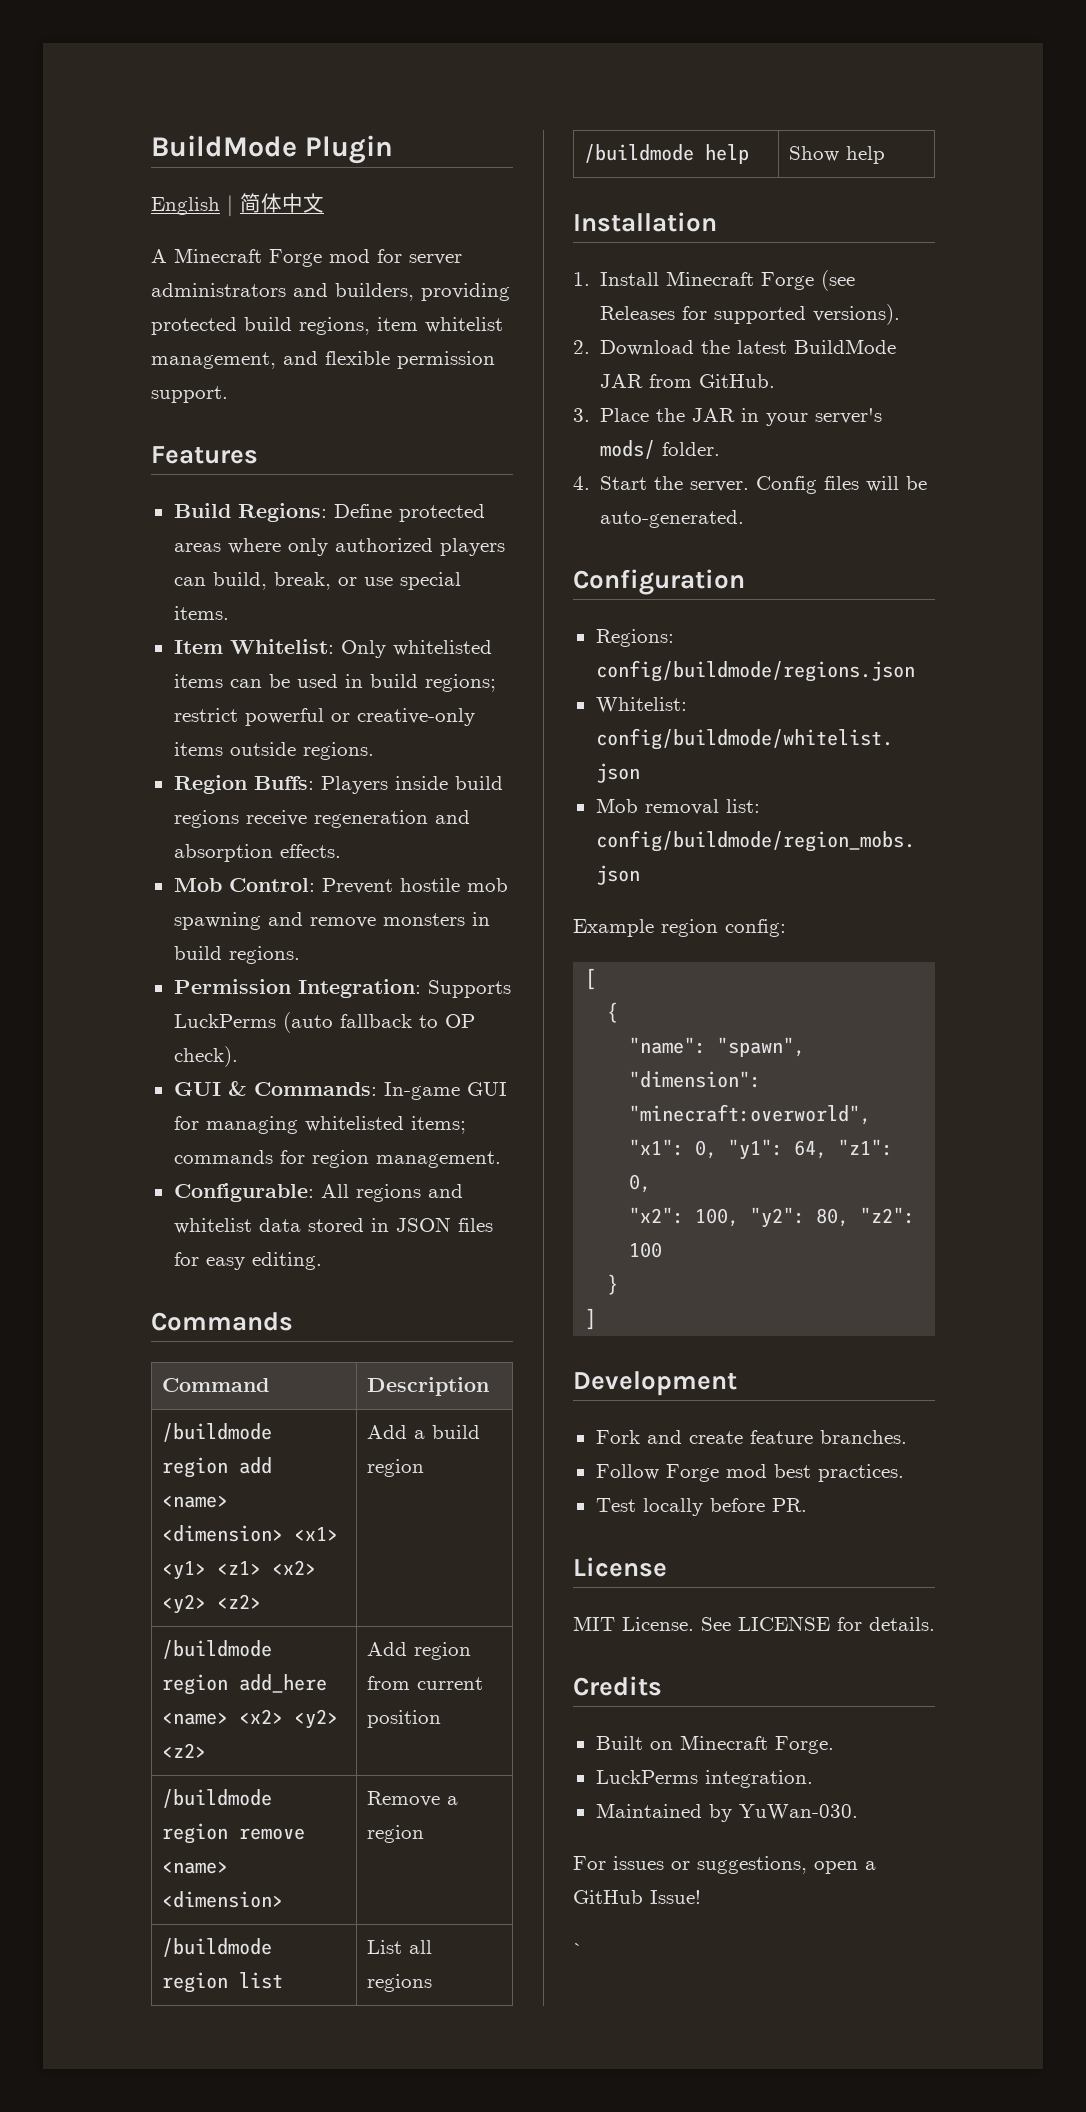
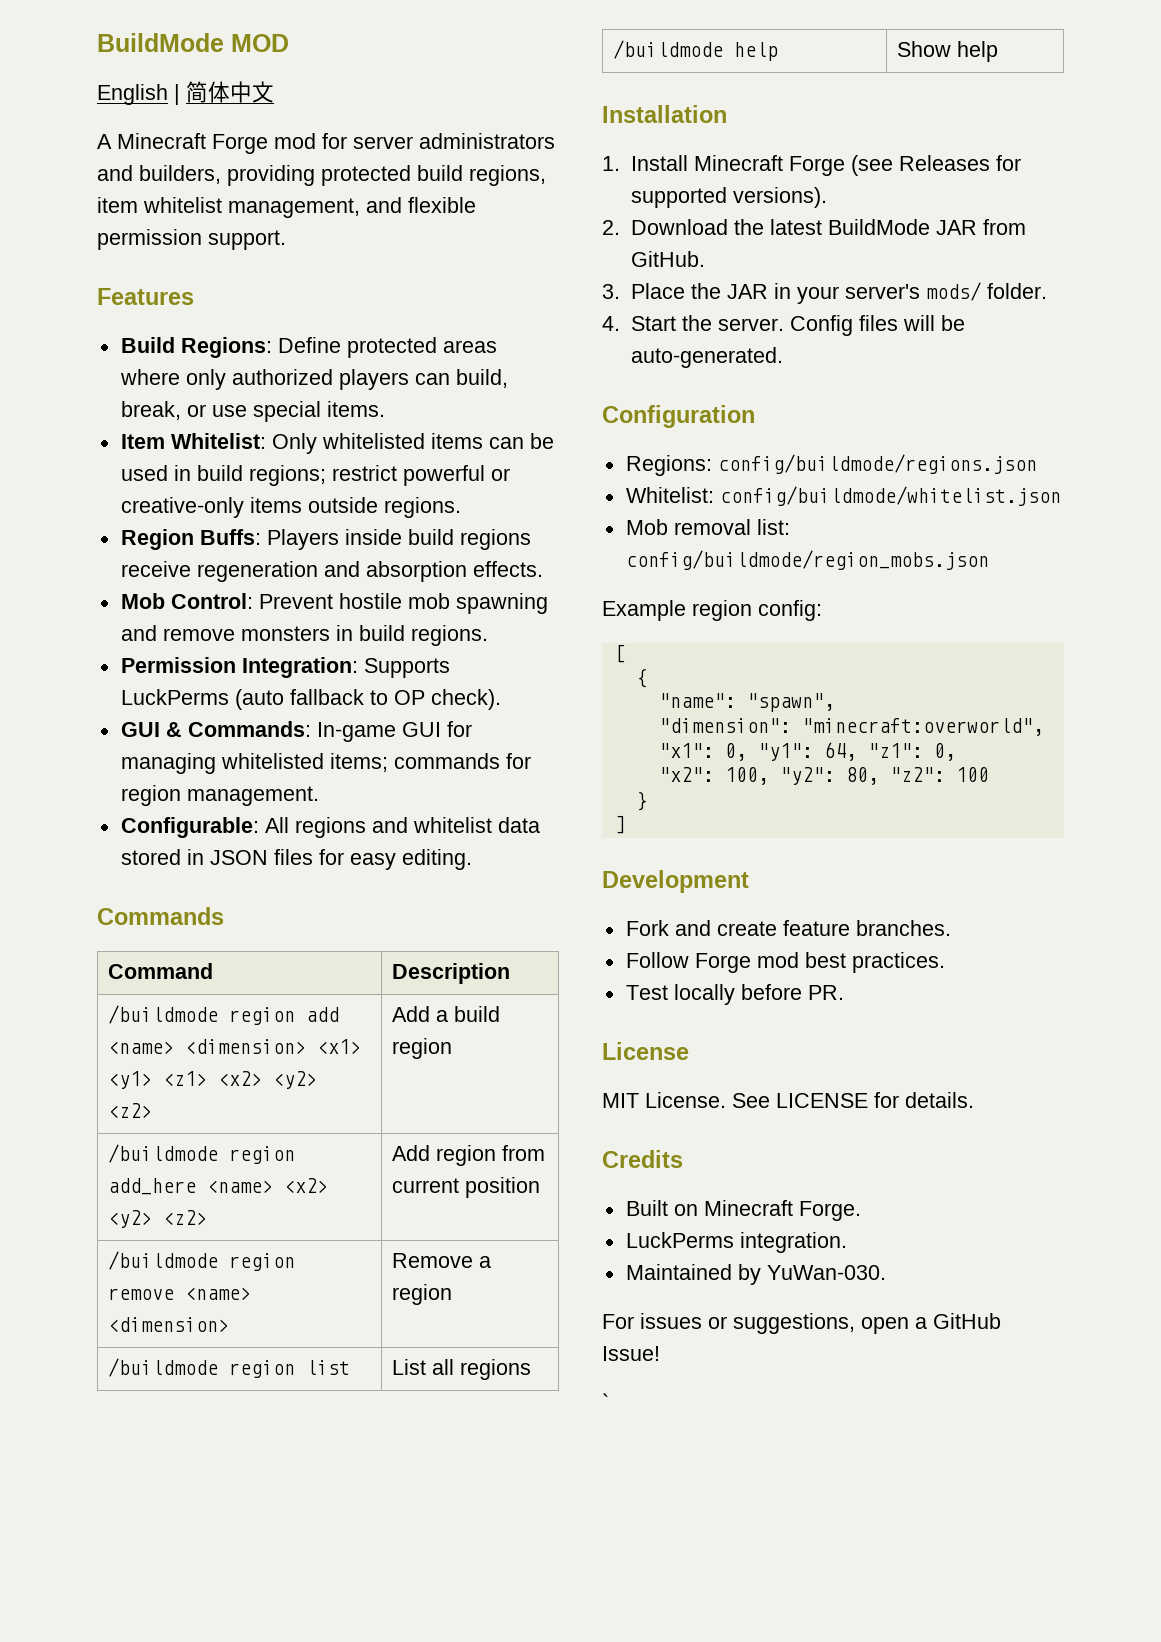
[151,135,393,164] BuildMode Plugin -> [97,33,289,52] BuildMode MOD

